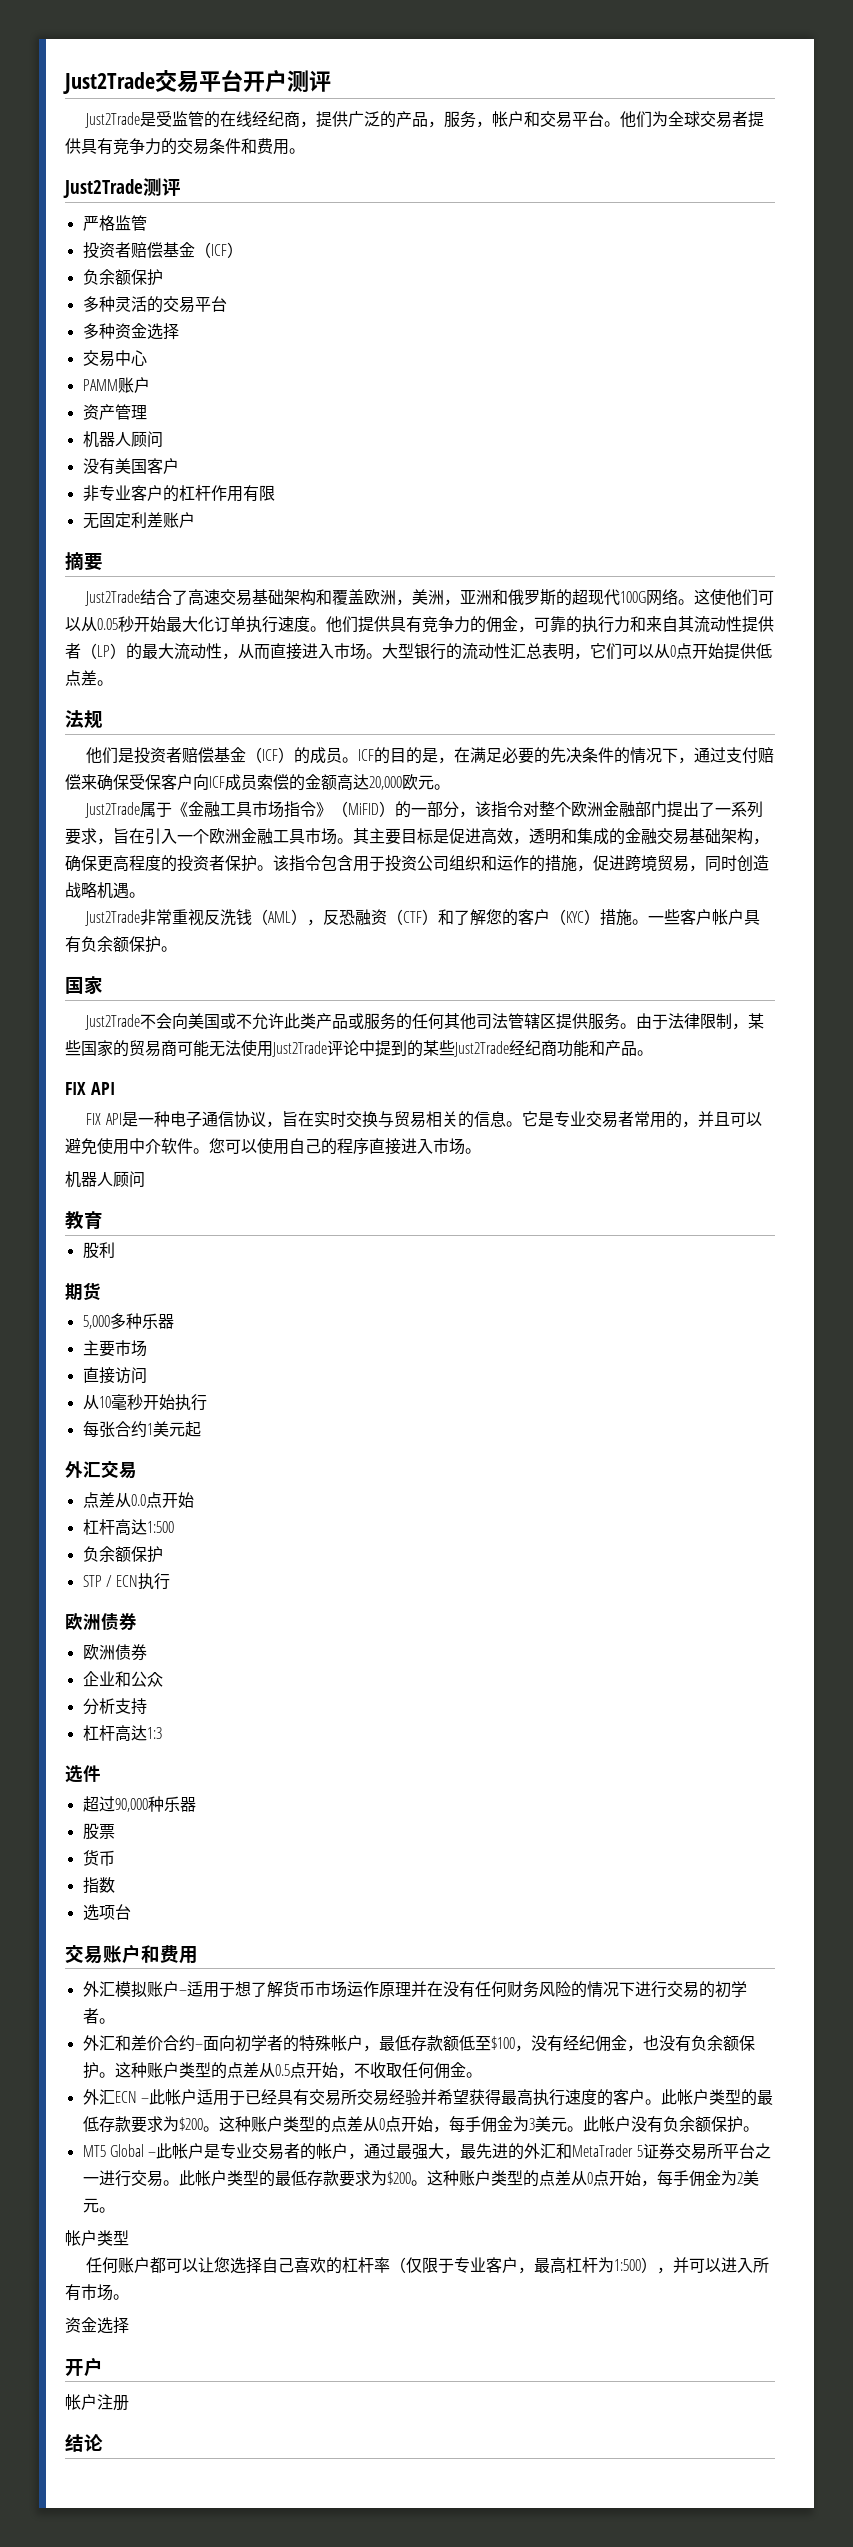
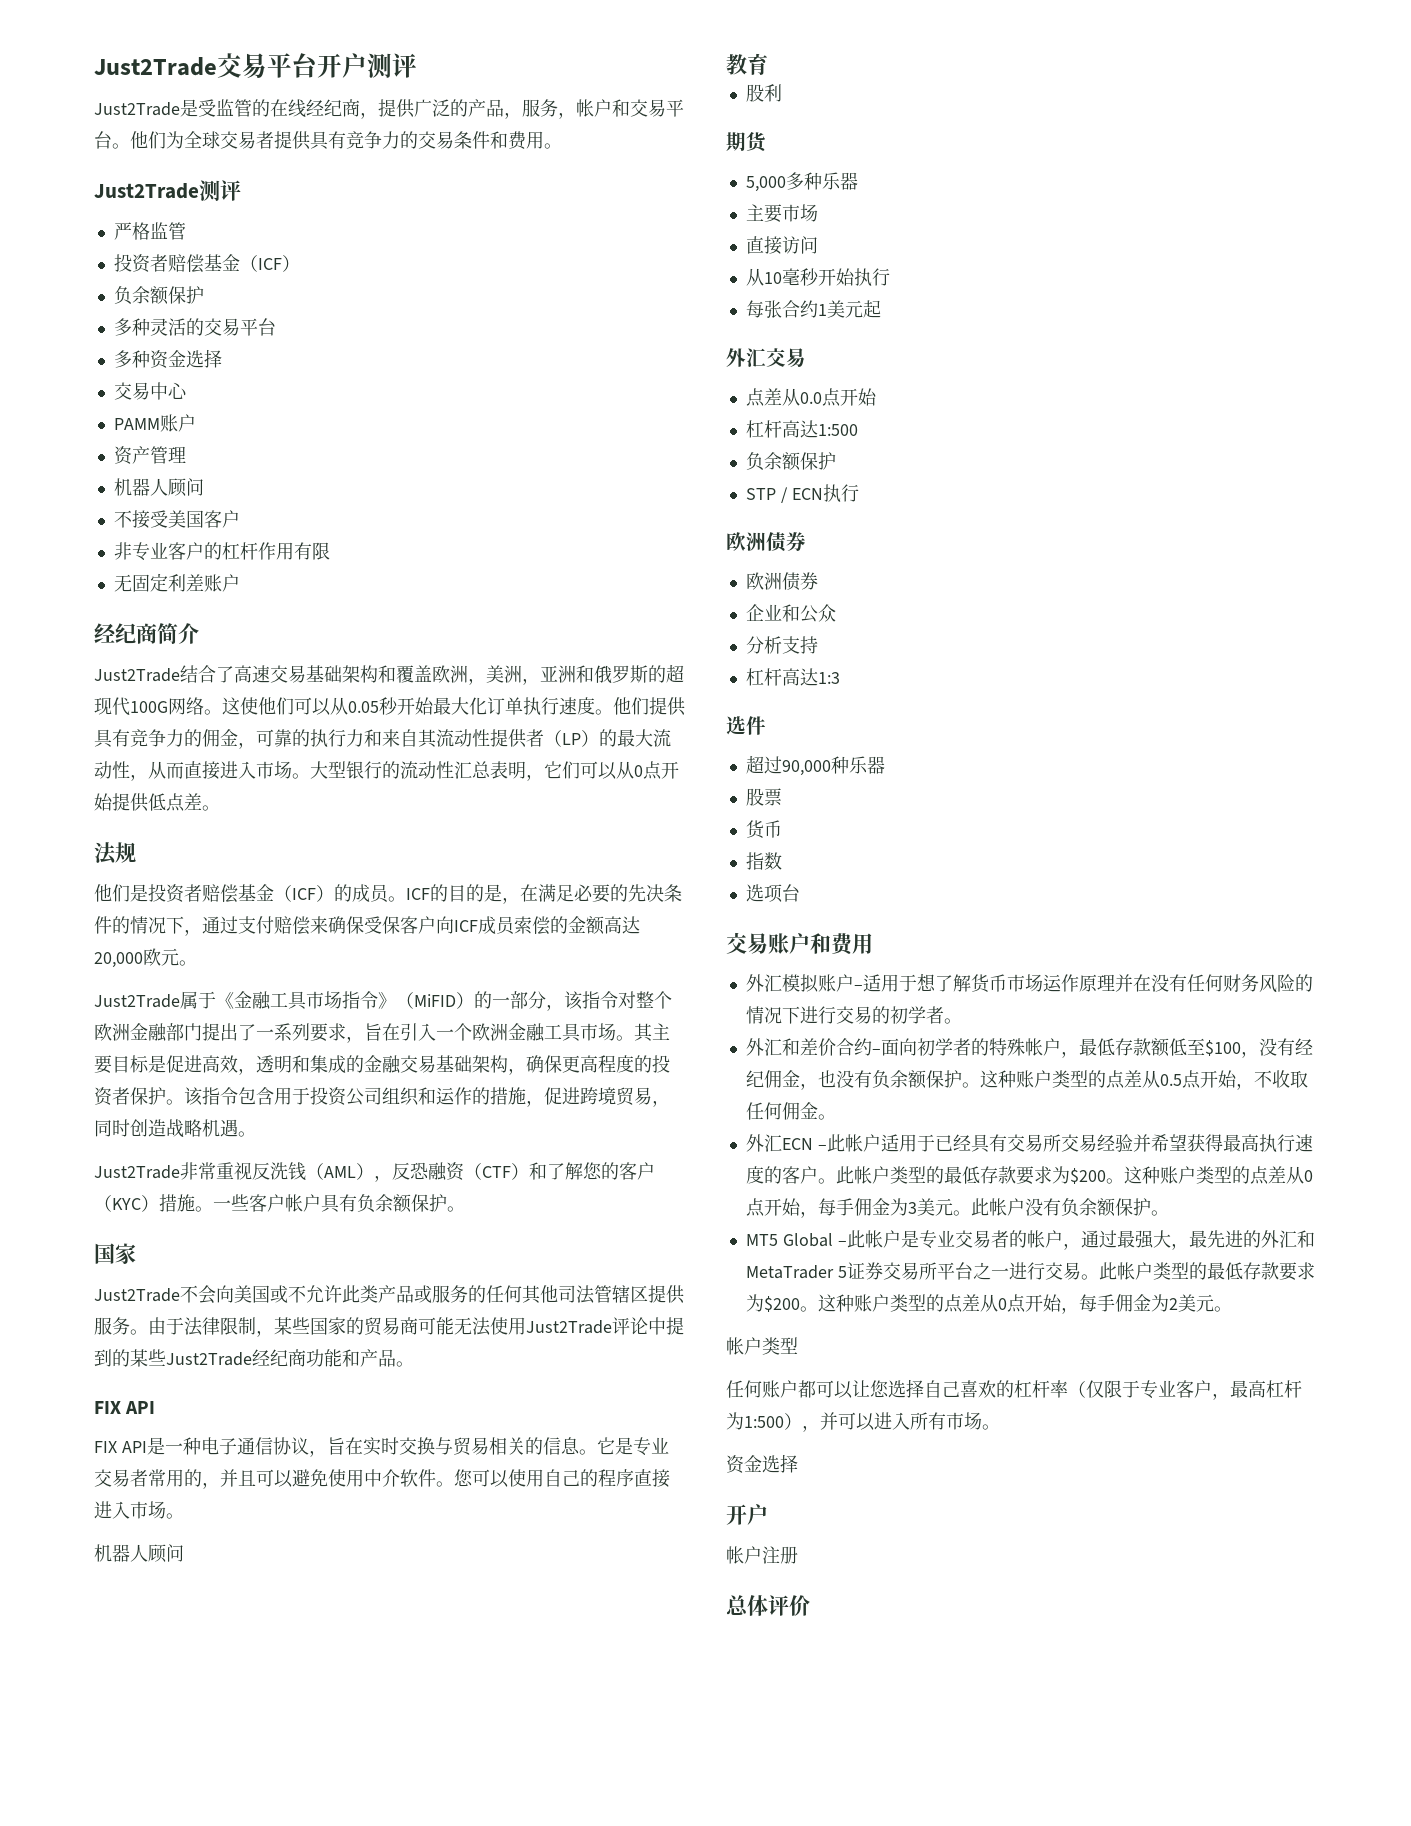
[82,458,115,475] 没有 -> [113,510,168,529] 不接受
[65,552,103,570] 摘要 -> [94,623,199,644] 经纪商简介
[65,2434,103,2452] 结论 -> [726,1595,810,1616] 总体评价

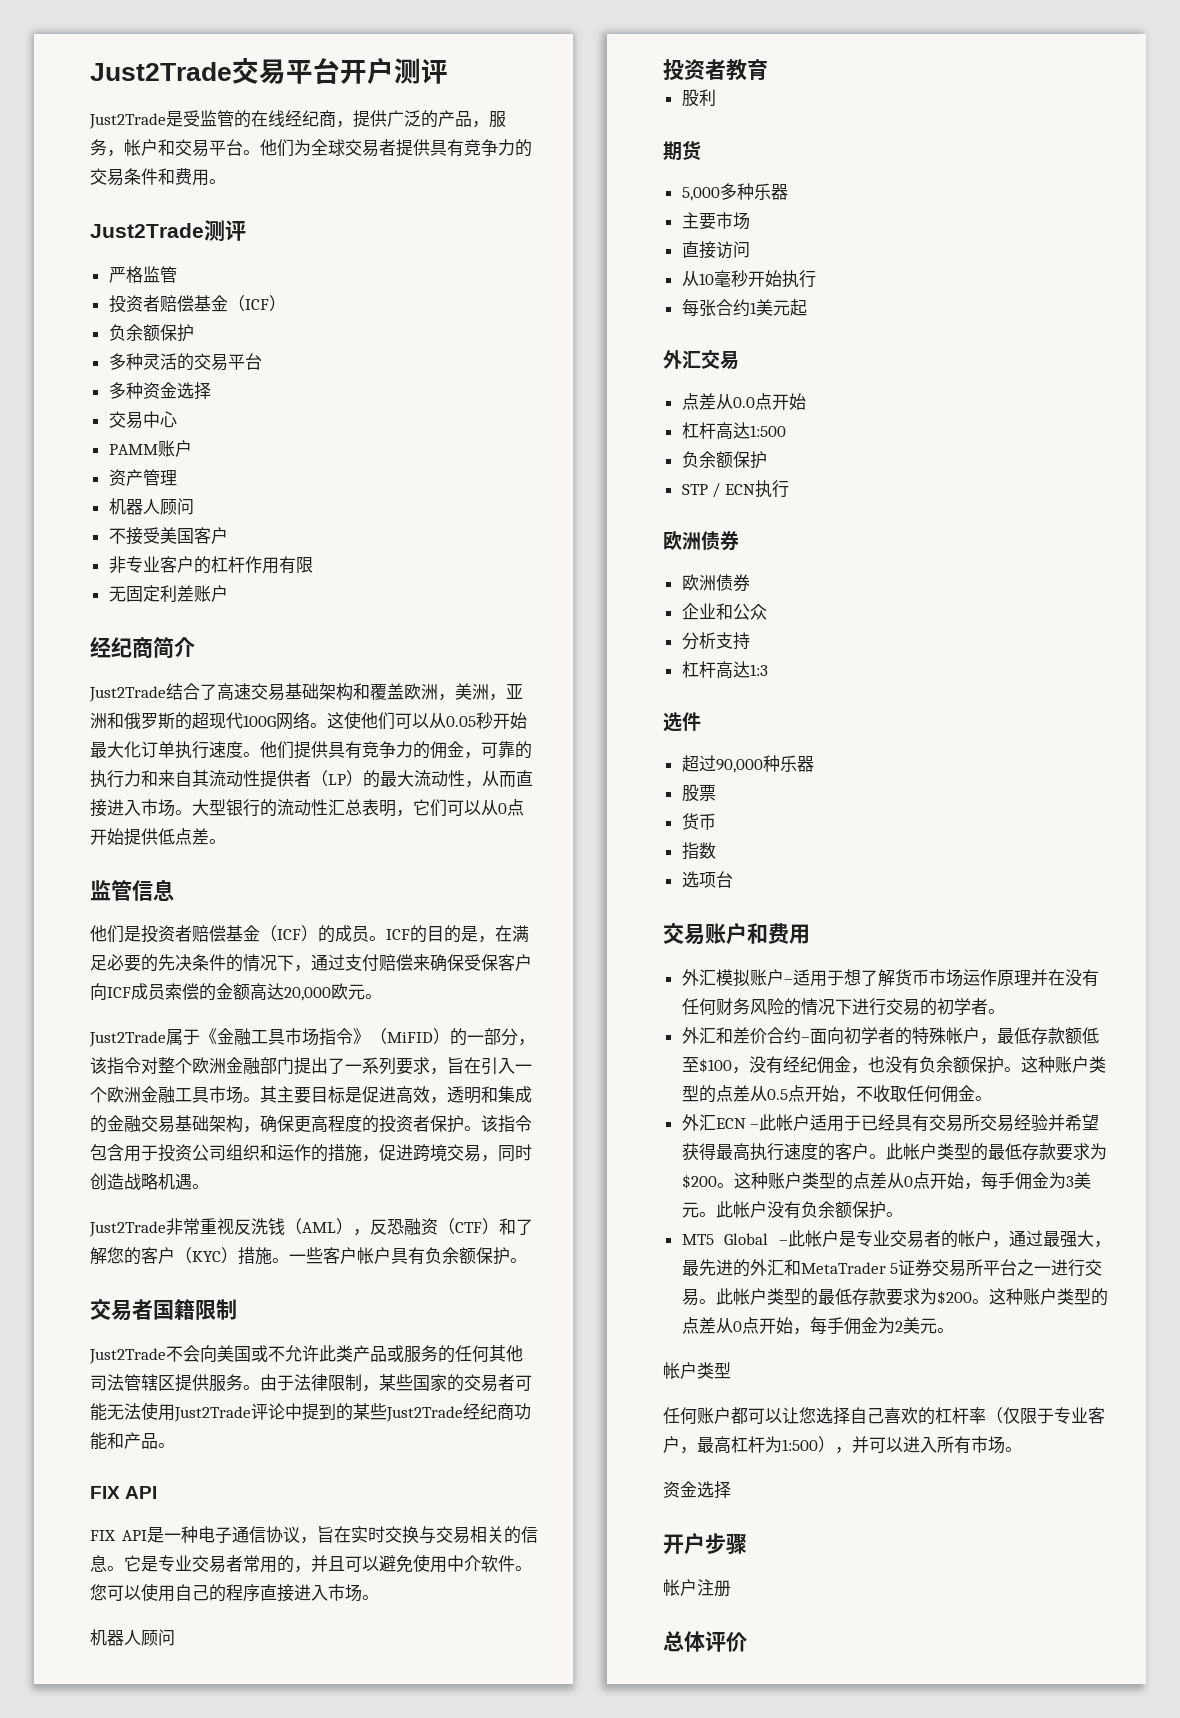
[94,842,136,865] 法规 -> [90,879,174,901] 监管信息
[616,1087,635,1106] 贸 -> [447,1144,464,1161] 交
[94,1243,136,1264] 国家 -> [90,1299,237,1321] 交易者国籍限制
[364,1317,418,1336] 贸易商 -> [464,1374,515,1392] 交易者
[452,1437,472,1456] 贸 -> [436,1526,453,1543] 交
(184, 1553) none -> [663,59,726,81] 投资者
(768, 1514) none -> [705,1533,747,1554] 步骤

